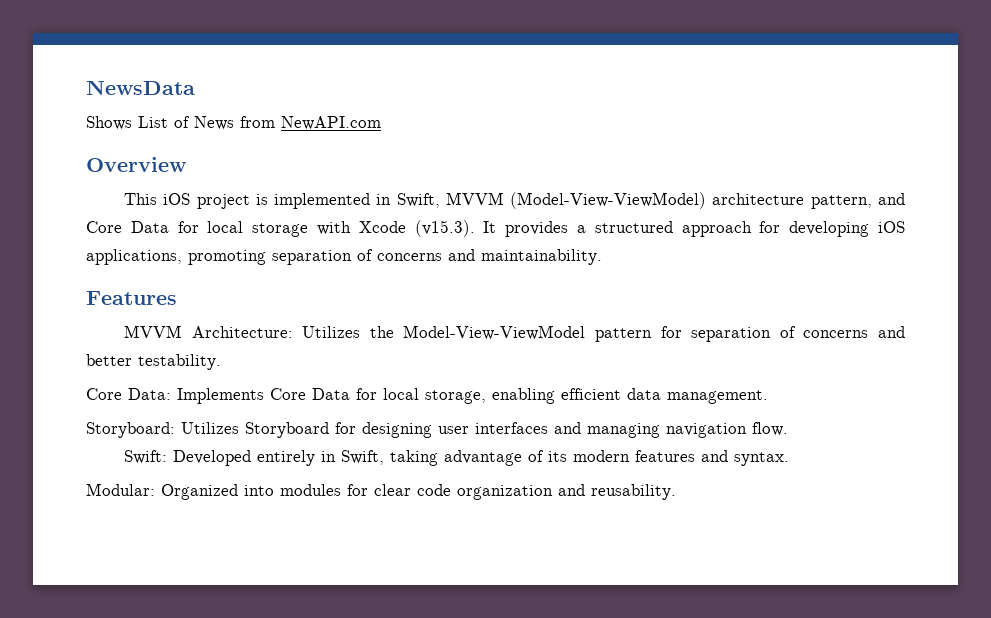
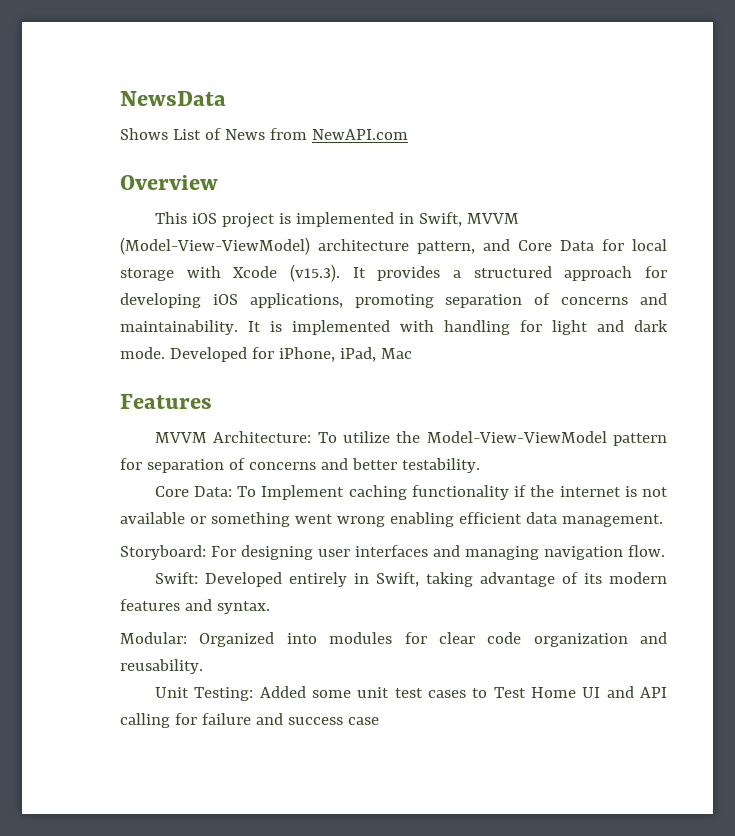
(602, 257) none -> [248,320,668,335] [120,347,412,362] It is implemented with handling for light and dark mode. Developed for iPhone, iPad, Mac
[302,326,361,338] Utilizes -> [317,431,390,443] To utilize
[177,388,486,404] Implements Core Data for local storage, -> [237,485,668,500] [120,512,385,527] To Implement caching functionality if the internet is not available or something went wrong
[181,422,356,438] Utilizes Storyboard for -> [210,546,236,557] For
(676, 492) none -> [154,686,667,701] [120,713,379,728] // Unit Testing: Added some unit test cases to Test Home UI and API calling for failure and success case

